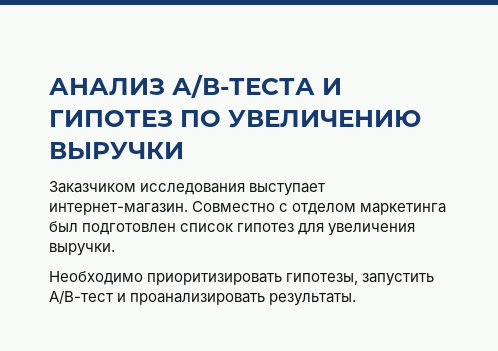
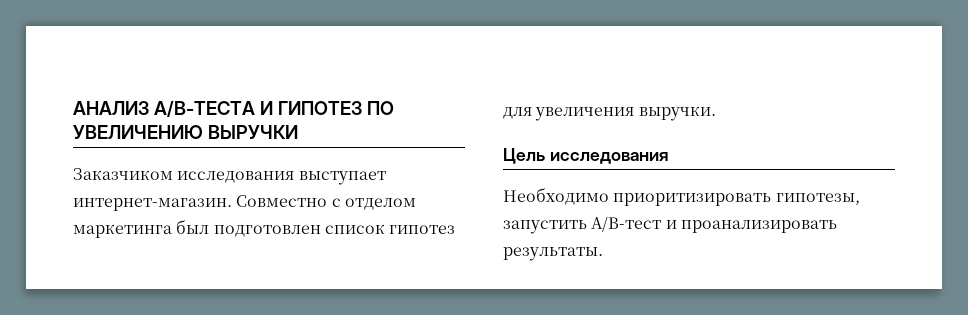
(115, 249) none -> [503,148,669,164] // Цель исследования

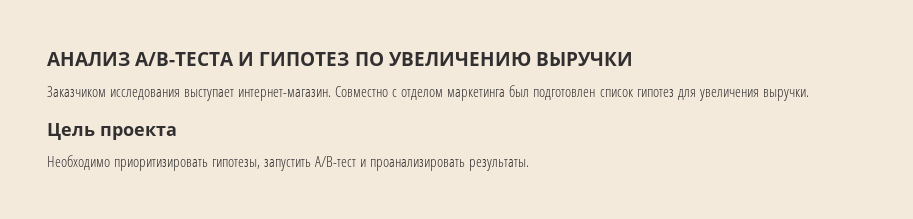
[549,152,669,164] исследования -> [100,126,177,140] проекта

